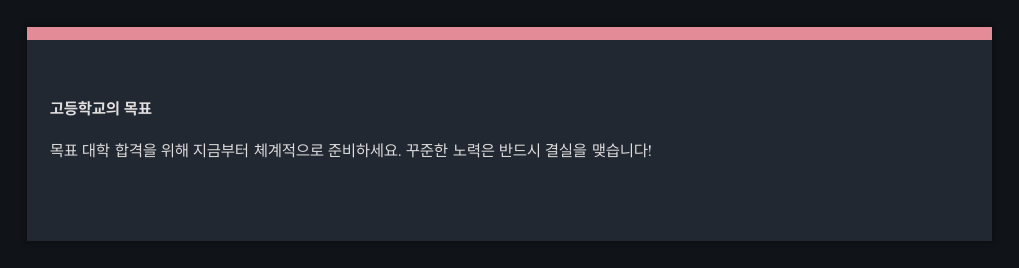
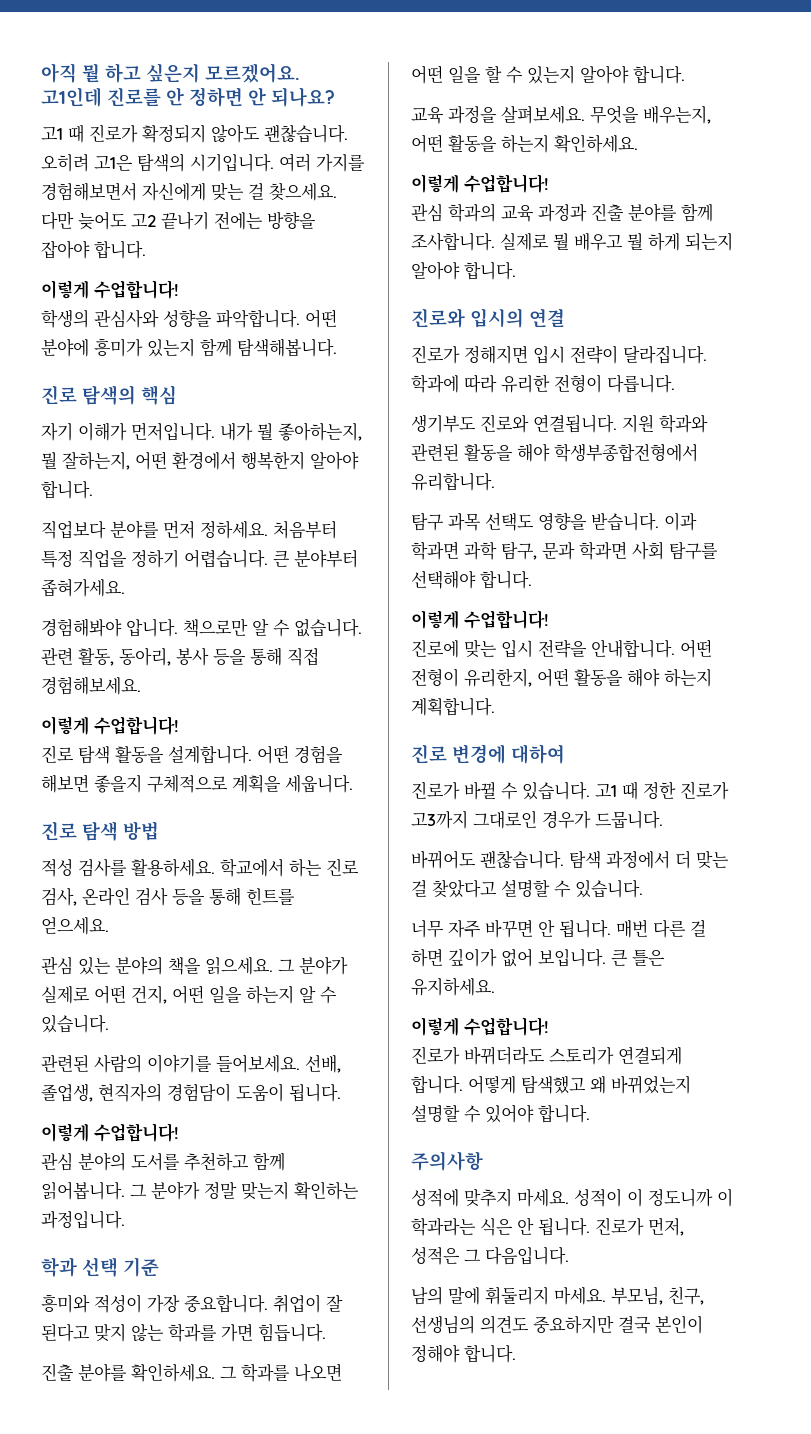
[50,101,153,116] [50,143,652,158] 고등학교의 목표 // 목표 대학 합격을 위해 지금부터 체계적으로 준비하세요. 꾸준한 노력은 반드시 결실을 맺습니다! -> [41,63,300,83] [41,87,335,107] [41,124,348,143] [41,153,365,172] [41,182,337,201] [41,211,316,230] [41,240,146,259] [41,280,179,299] [41,309,337,328] [41,338,337,357] [41,385,177,405] [41,422,362,441] [41,451,359,470] [41,481,93,499] [41,520,337,539] [41,549,358,568] [41,578,125,597] [41,618,362,637] [41,647,319,666] [41,676,141,695] [41,716,179,735] [41,745,343,764] [41,774,353,793] [41,821,159,841] [41,858,359,877] [41,887,295,906] [41,917,109,935] [41,956,348,975] [41,985,337,1004] [41,1015,109,1033] [41,1054,341,1073] [41,1083,341,1102] [41,1123,179,1142] [41,1152,285,1171] [41,1181,359,1200] [41,1211,125,1229] [41,1257,159,1277] [41,1294,343,1313] [41,1323,326,1342] [41,1363,342,1382] [411,65,685,84] [411,105,711,124] [411,134,638,153] [411,174,549,193] [411,203,713,222] [411,232,733,251] [411,261,516,280] [411,308,565,328] [411,345,707,364] [411,374,675,393] [411,414,708,433] [411,443,698,462] [411,473,495,491] [411,512,697,531] [411,541,718,560] [411,570,532,589] [411,610,549,629] [411,639,712,658] [411,668,712,687] [411,697,495,716] [411,744,565,764] [411,781,729,800] [411,810,663,829] [411,850,729,869] [411,879,643,898] [411,919,706,938] [411,948,665,967] [411,978,495,996] [411,1017,549,1036] [411,1046,682,1065] [411,1075,691,1094] [411,1104,590,1123] [411,1151,483,1171] [411,1188,733,1207] [411,1217,684,1236] [411,1247,569,1265] [411,1286,704,1305] [411,1315,703,1334] [411,1344,516,1363] 아직 뭘 하고 싶은지 모르겠어요. 고1인데 진로를 안 정하면 안 되나요? // 고1 때 진로가 확정되지 않아도 괜찮습니다. 오히려 고1은 탐색의 시기입니다. 여러 가지를 경험해보면서 자신에게 맞는 걸 찾으세요. 다만 늦어도 고2 끝나기 전에는 방향을 잡아야 합니다. // 이렇게 수업합니다! // 학생의 관심사와 성향을 파악합니다. 어떤 분야에 흥미가 있는지 함께 탐색해봅니다. // 진로 탐색의 핵심 // 자기 이해가 먼저입니다. 내가 뭘 좋아하는지, 뭘 잘하는지, 어떤 환경에서 행복한지 알아야 합니다. // 직업보다 분야를 먼저 정하세요. 처음부터 특정 직업을 정하기 어렵습니다. 큰 분야부터 좁혀가세요. // 경험해봐야 압니다. 책으로만 알 수 없습니다. 관련 활동, 동아리, 봉사 등을 통해 직접 경험해보세요. // 이렇게 수업합니다! // 진로 탐색 활동을 설계합니다. 어떤 경험을 해보면 좋을지 구체적으로 계획을 세웁니다. // 진로 탐색 방법 // 적성 검사를 활용하세요. 학교에서 하는 진로 검사, 온라인 검사 등을 통해 힌트를 얻으세요. // 관심 있는 분야의 책을 읽으세요. 그 분야가 실제로 어떤 건지, 어떤 일을 하는지 알 수 있습니다. // 관련된 사람의 이야기를 들어보세요. 선배, 졸업생, 현직자의 경험담이 도움이 됩니다. // 이렇게 수업합니다! // 관심 분야의 도서를 추천하고 함께 읽어봅니다. 그 분야가 정말 맞는지 확인하는 과정입니다. // 학과 선택 기준 // 흥미와 적성이 가장 중요합니다. 취업이 잘 된다고 맞지 않는 학과를 가면 힘듭니다. // 진출 분야를 확인하세요. 그 학과를 나오면 어떤 일을 할 수 있는지 알아야 합니다. // 교육 과정을 살펴보세요. 무엇을 배우는지, 어떤 활동을 하는지 확인하세요. // 이렇게 수업합니다! // 관심 학과의 교육 과정과 진출 분야를 함께 조사합니다. 실제로 뭘 배우고 뭘 하게 되는지 알아야 합니다. // 진로와 입시의 연결 // 진로가 정해지면 입시 전략이 달라집니다. 학과에 따라 유리한 전형이 다릅니다. // 생기부도 진로와 연결됩니다. 지원 학과와 관련된 활동을 해야 학생부종합전형에서 유리합니다. // 탐구 과목 선택도 영향을 받습니다. 이과 학과면 과학 탐구, 문과 학과면 사회 탐구를 선택해야 합니다. // 이렇게 수업합니다! // 진로에 맞는 입시 전략을 안내합니다. 어떤 전형이 유리한지, 어떤 활동을 해야 하는지 계획합니다. // 진로 변경에 대하여 // 진로가 바뀔 수 있습니다. 고1 때 정한 진로가 고3까지 그대로인 경우가 드뭅니다. // 바뀌어도 괜찮습니다. 탐색 과정에서 더 맞는 걸 찾았다고 설명할 수 있습니다. // 너무 자주 바꾸면 안 됩니다. 매번 다른 걸 하면 깊이가 없어 보입니다. 큰 틀은 유지하세요. // 이렇게 수업합니다! // 진로가 바뀌더라도 스토리가 연결되게 합니다. 어떻게 탐색했고 왜 바뀌었는지 설명할 수 있어야 합니다. // 주의사항 // 성적에 맞추지 마세요. 성적이 이 정도니까 이 학과라는 식은 안 됩니다. 진로가 먼저, 성적은 그 다음입니다. // 남의 말에 휘둘리지 마세요. 부모님, 친구, 선생님의 의견도 중요하지만 결국 본인이 정해야 합니다.

